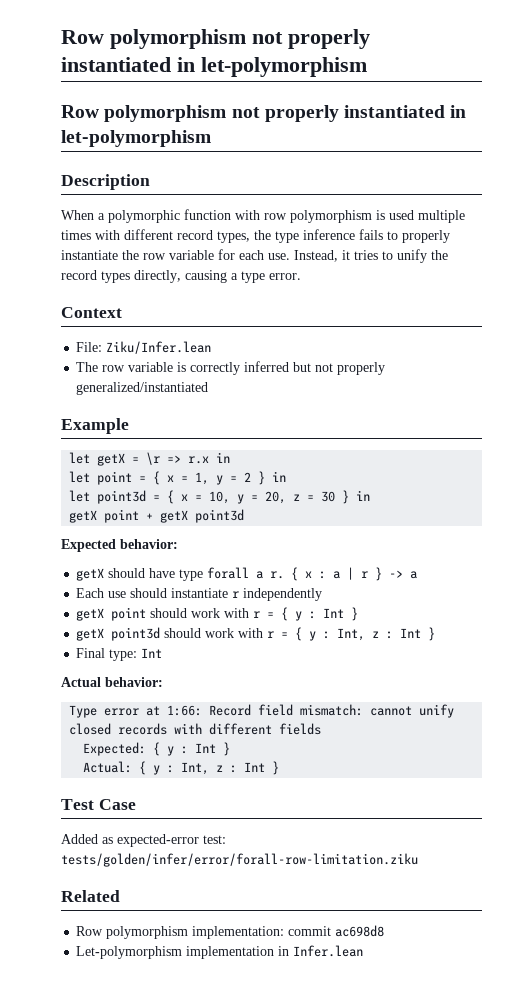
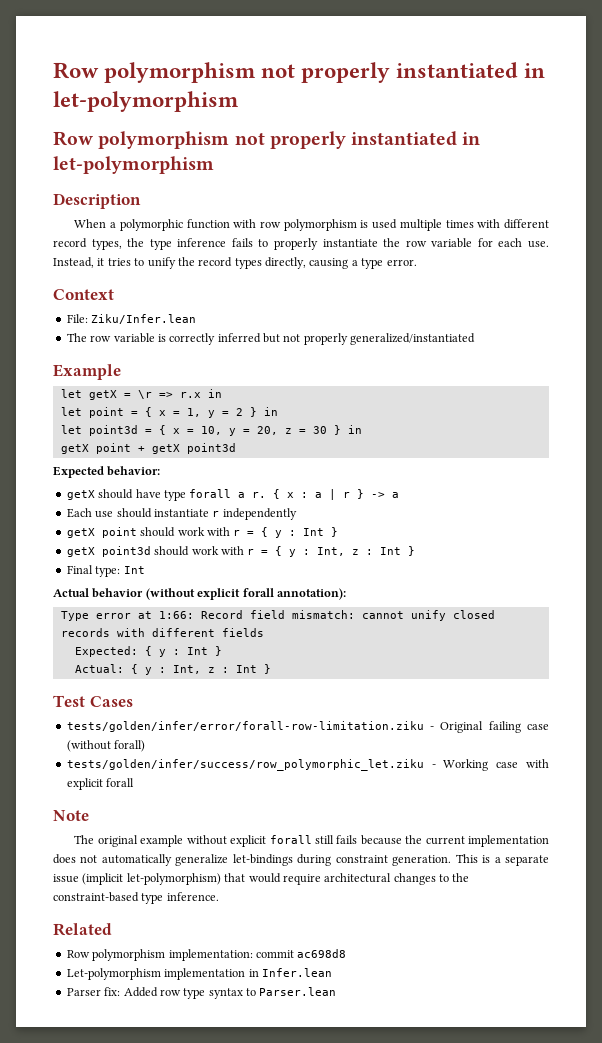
[105,677,163,687] behavior: -> [92,588,346,600] behavior (without explicit forall annotation):
[98,799,136,810] [61,834,226,847] [61,853,418,867] Case // Added as expected-error test: tests/golden/infer/error/forall-row-limitation.ziku -> [89,696,133,707] [66,721,549,733] [66,740,146,752] [66,759,549,771] [66,778,135,790] [53,810,89,821] [74,835,549,847] [53,854,549,866] [53,873,470,885] [53,892,219,904] Cases // tests/golden/infer/error/forall-row-limitation.ziku - Original failing case (without forall) // tests/golden/infer/success/row_polymorphic_let.ziku - Working case with explicit forall // Note // The original example without explicit forall still fails because the current implementation does not automatically generalize let-bindings during constraint generation. This is a separate issue (implicit let-polymorphism) that would require architectural changes to the constraint-based type inference.
(364, 951) none -> [66,987,337,999] // Parser fix: Added row type syntax to Parser.lean

